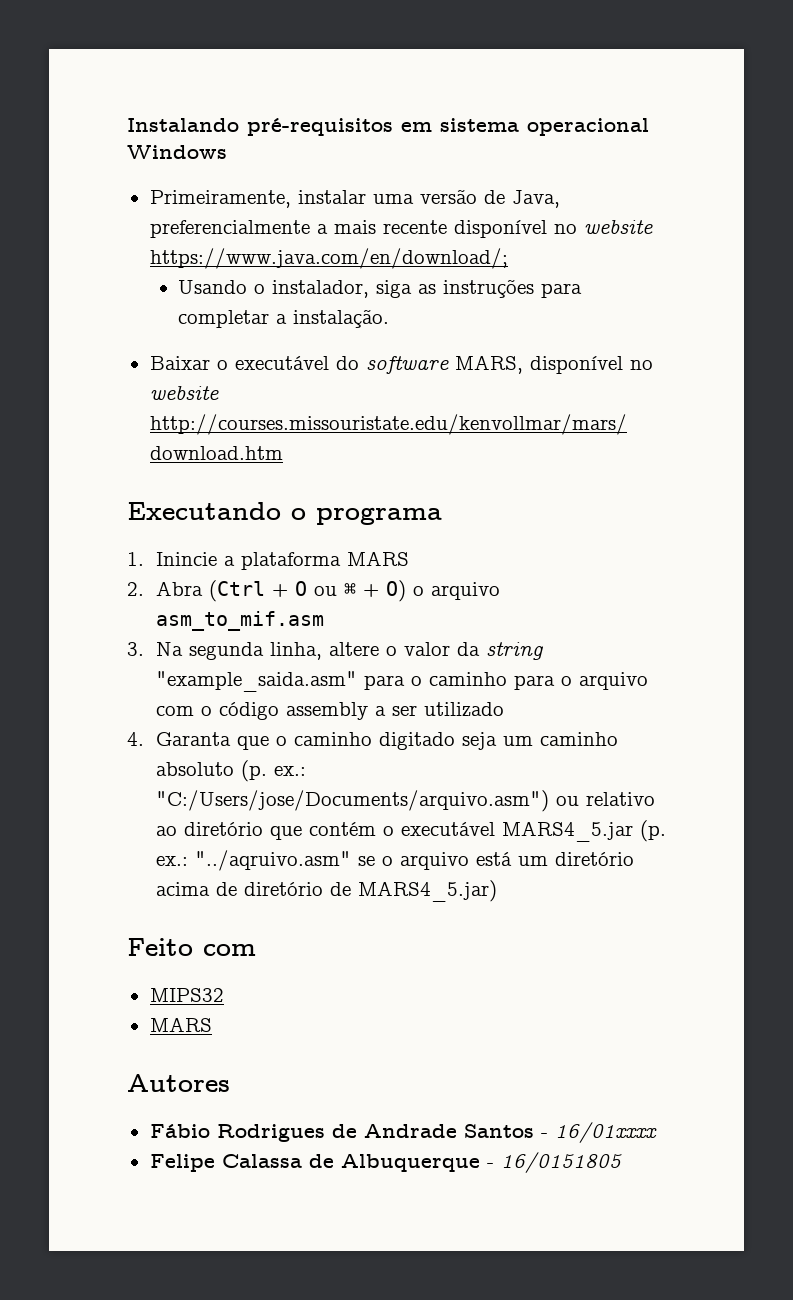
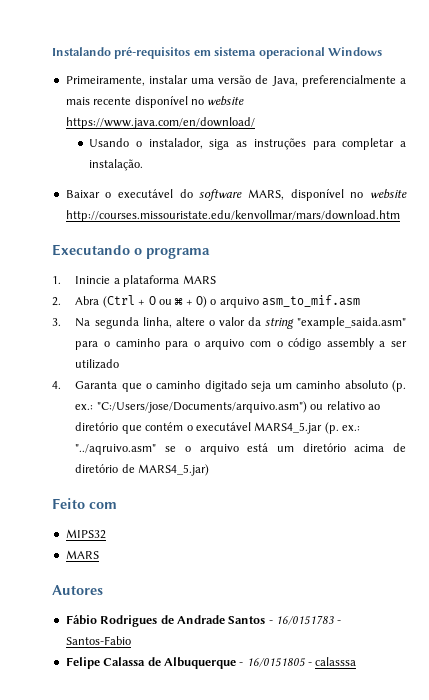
[149,248,508,269] https://www.java.com/en/download/; -> [65,117,255,129] https://www.java.com/en/download/
[554,1122,657,1143] 16/01xxxx -> [276,615,342,625] [65,636,131,645] 16/0151783 - Santos-Fabio
(622, 1162) none -> [308,657,357,666] - calasssa

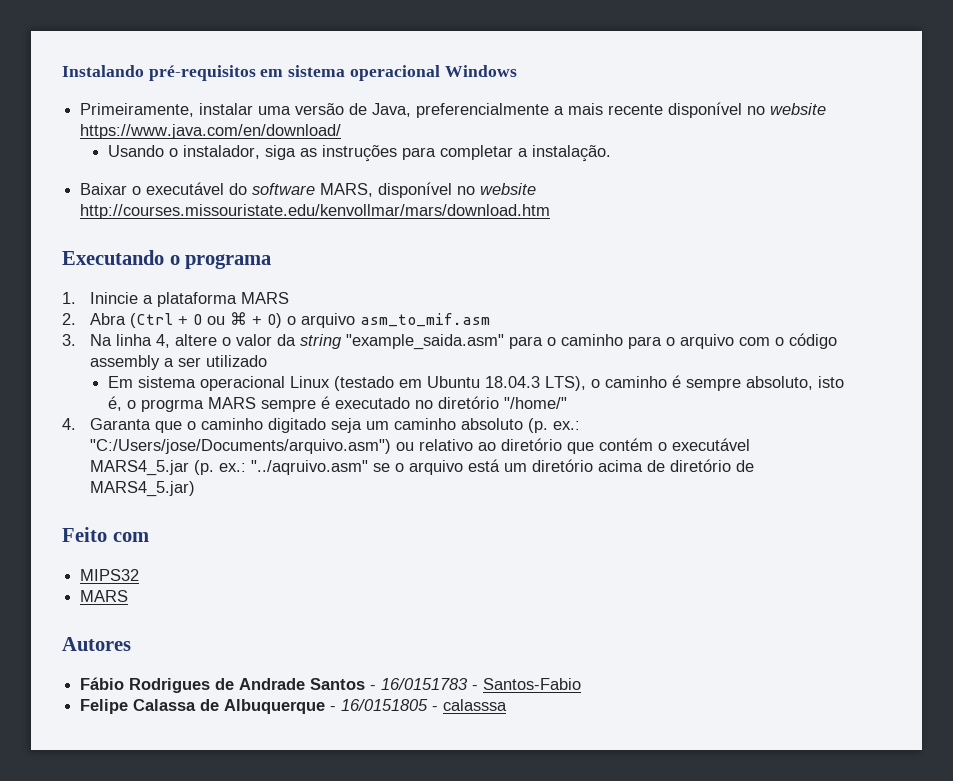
[94,317,172,329] segunda linha, -> [115,334,170,348] linha 4,
(120, 364) none -> [107,375,844,391] [107,396,567,412] // Em sistema operacional Linux (testado em Ubuntu 18.04.3 LTS), o caminho é sempre absoluto, isto é, o progrma MARS sempre é executado no diretório "/home/"

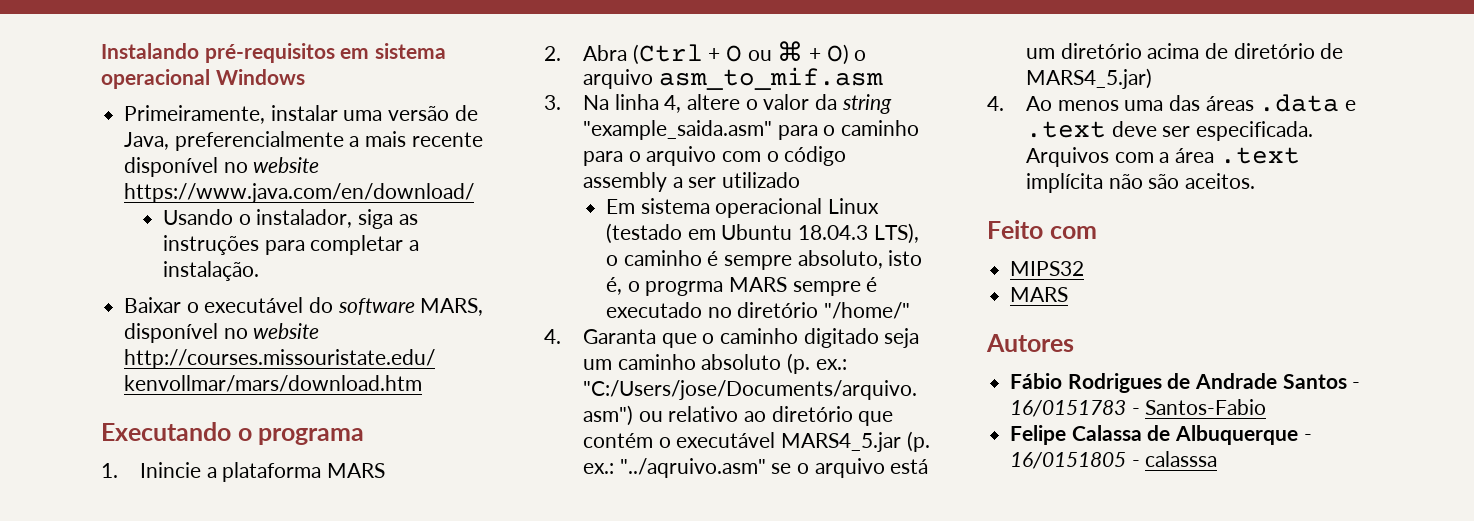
(195, 489) none -> [987,94,1357,112] [1025,121,1314,141] [1025,147,1300,167] [1025,173,1256,193] // 4. Ao menos uma das áreas .data e .text deve ser especificada. Arquivos com a área .text implícita não são aceitos.

